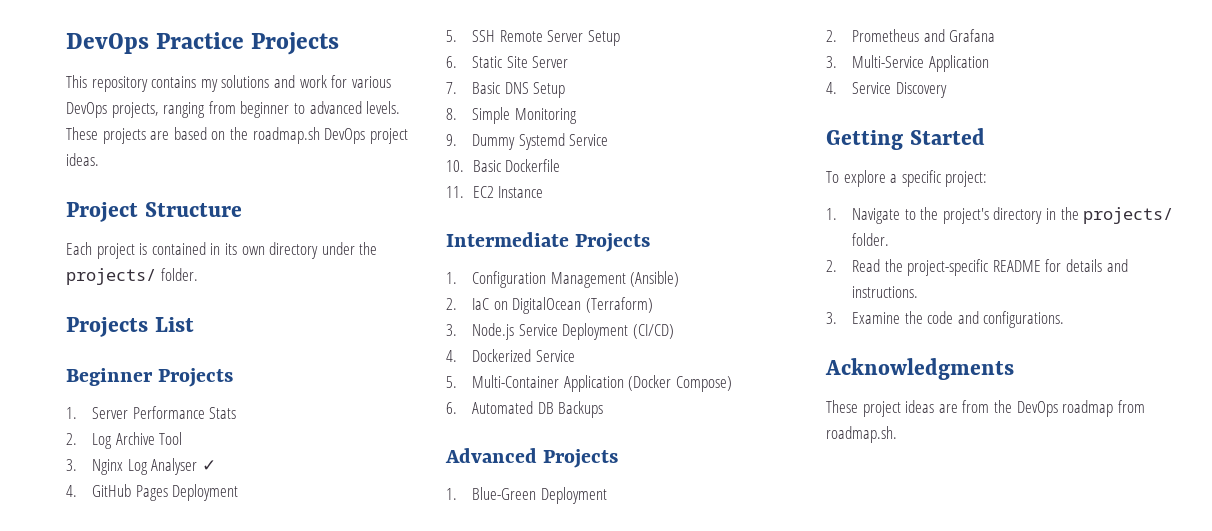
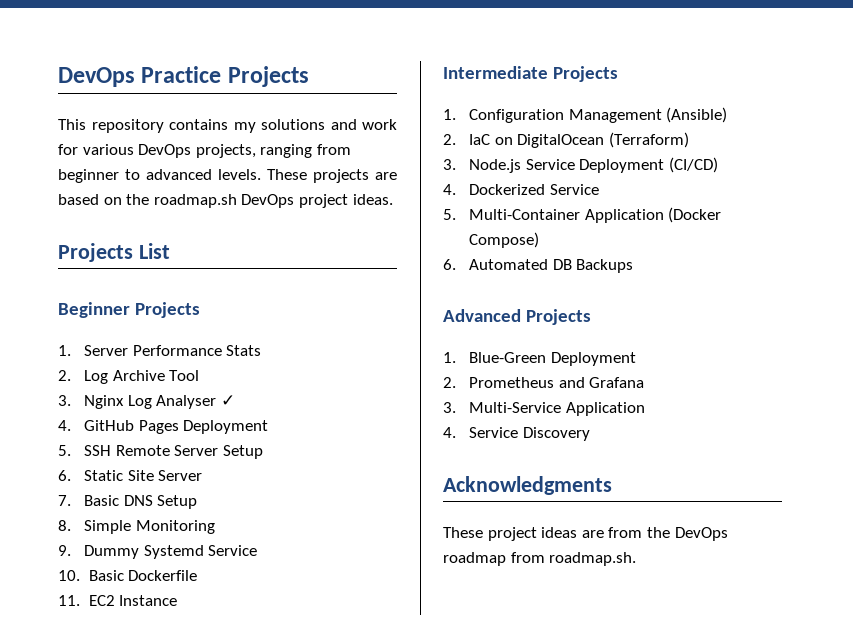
[66,202,242,222] [66,242,378,259] [66,268,198,285] // Project Structure // Each project is contained in its own directory under the projects/ folder. -> (393, 199) none
[826,128,985,150] [826,170,988,187] [826,207,1174,224] [852,233,890,246] [826,259,1128,276] [852,286,919,298] [826,311,1065,328] // Getting Started // To explore a specific project: // 1. Navigate to the project's directory in the projects/ folder. // 2. Read the project-specific README for details and instructions. // 3. Examine the code and configurations. -> (590, 434) none

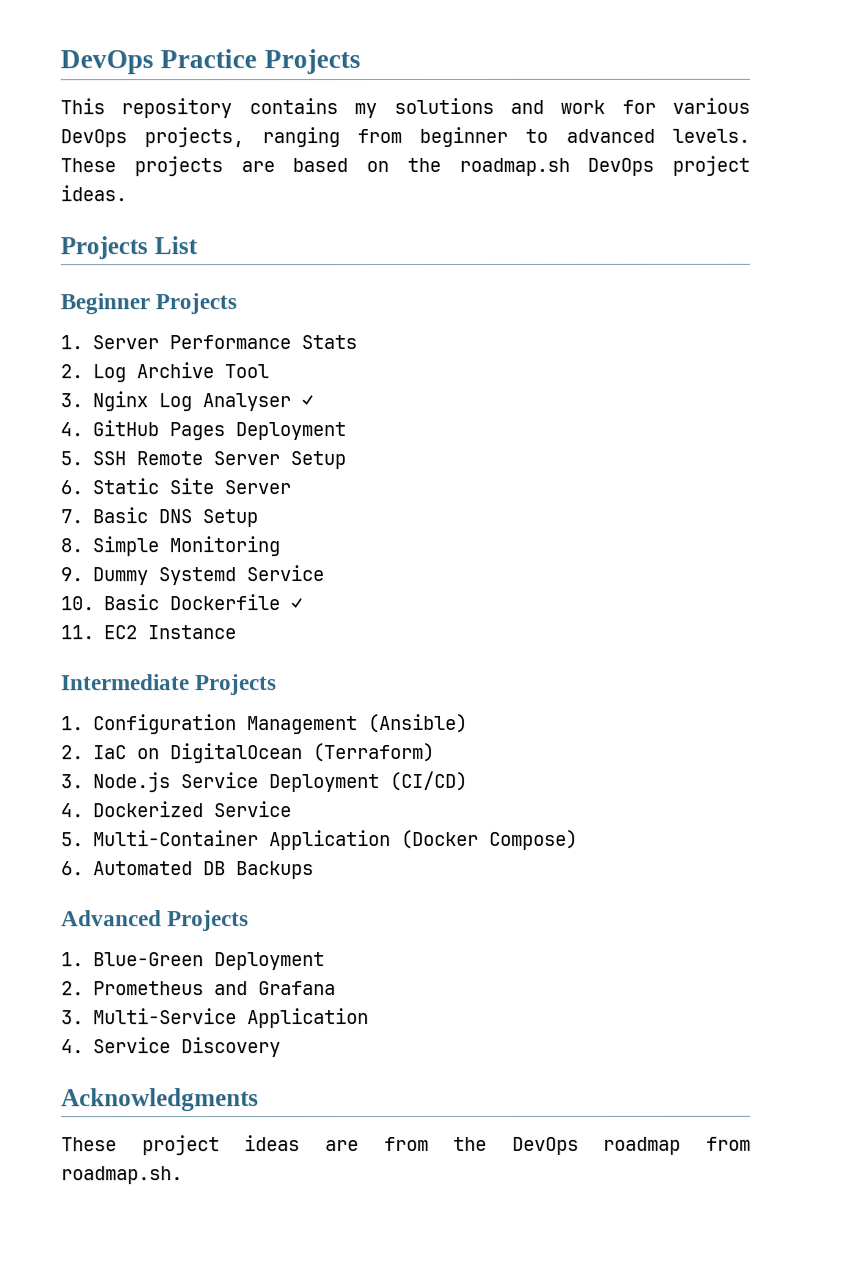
(198, 575) none -> [289,598,302,611] ✓

